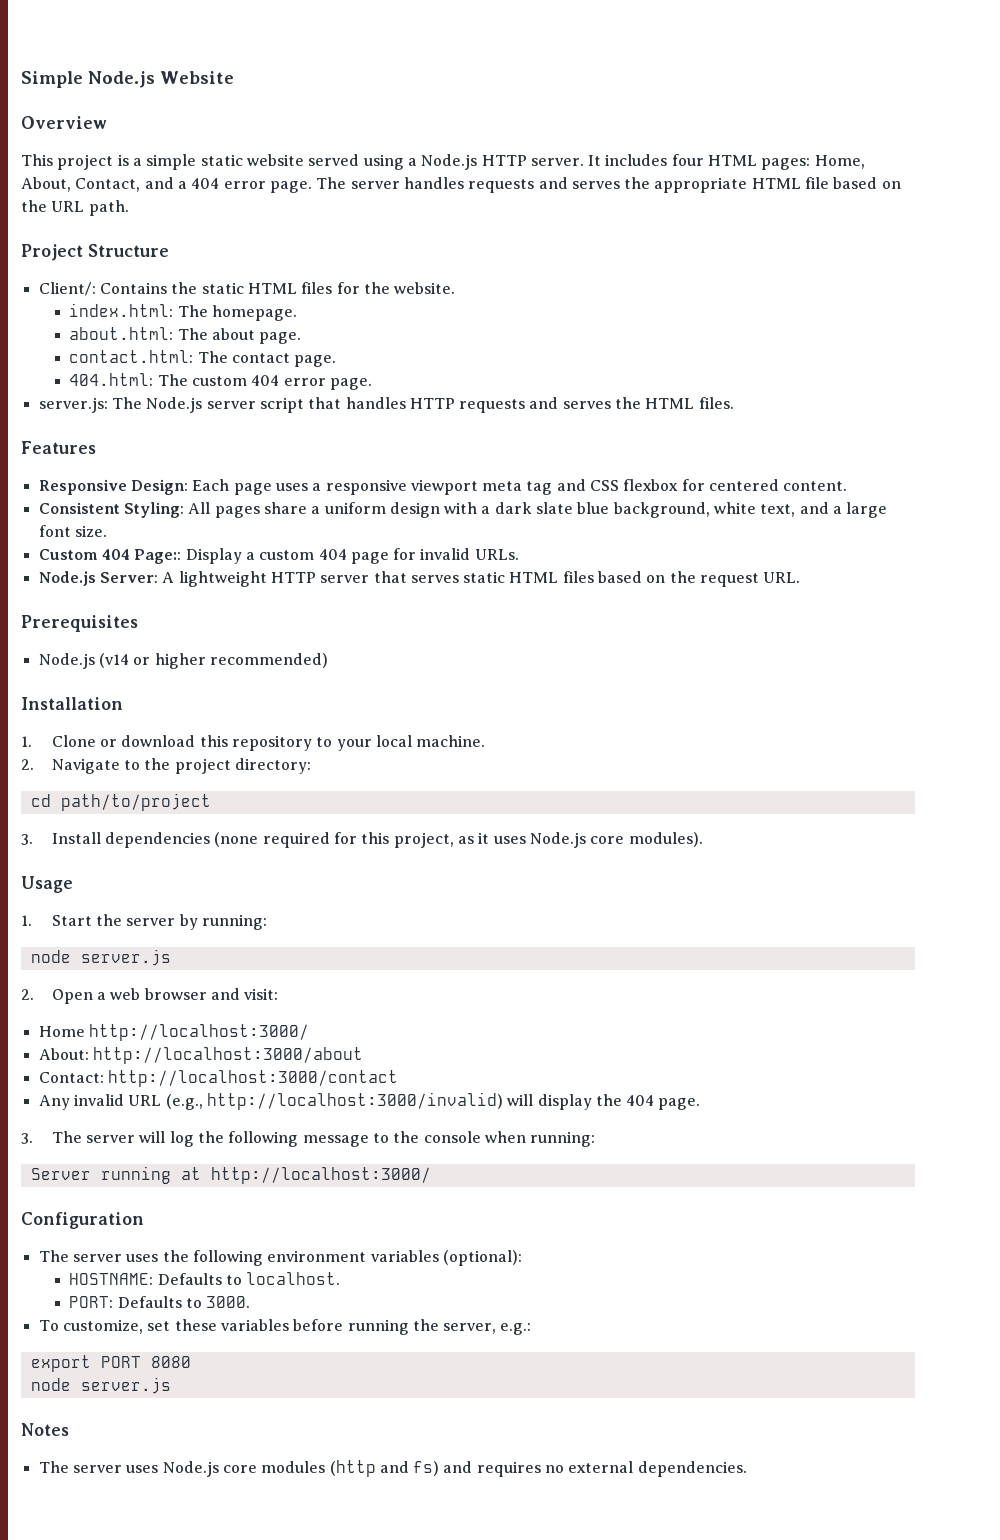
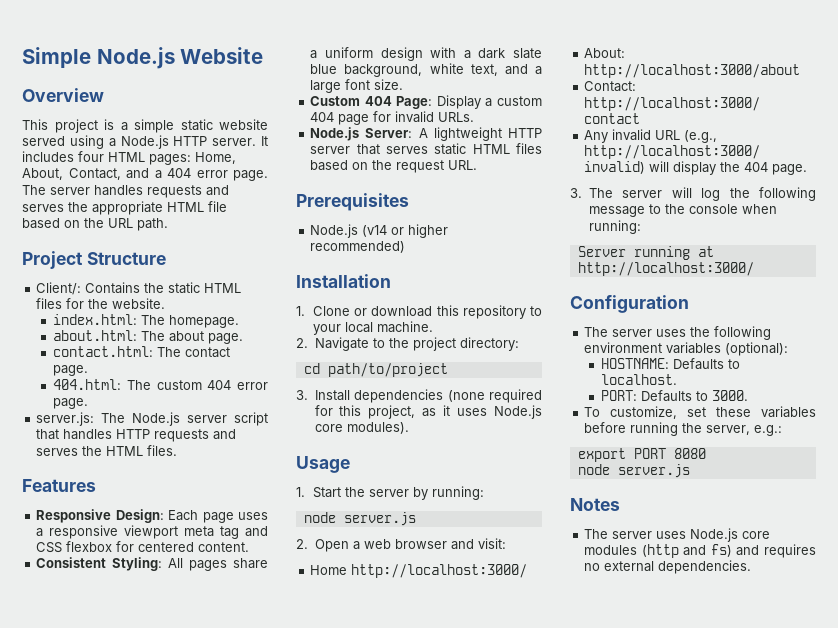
[134,549,182,564] Page:: -> [396,96,433,109] Page:

